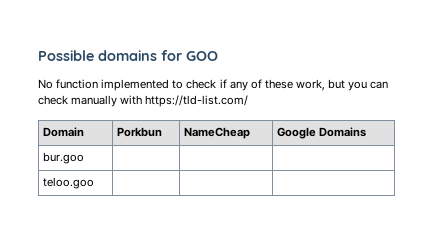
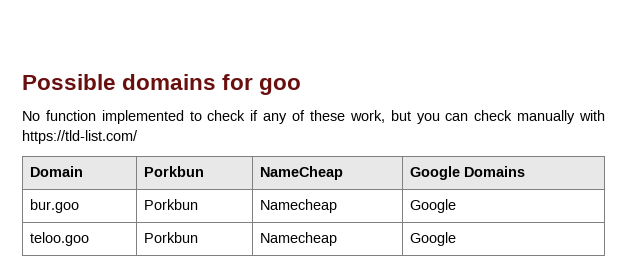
[186,51,218,61] GOO -> [259,78,302,95] goo
[42,177,94,189] | | // teloo.goo | | | -> [143,199,198,210] [259,199,337,213] [409,199,456,213] [29,232,89,246] [143,232,198,243] [259,232,337,246] [409,232,456,246] Porkbun | Namecheap | Google // teloo.goo | Porkbun | Namecheap | Google

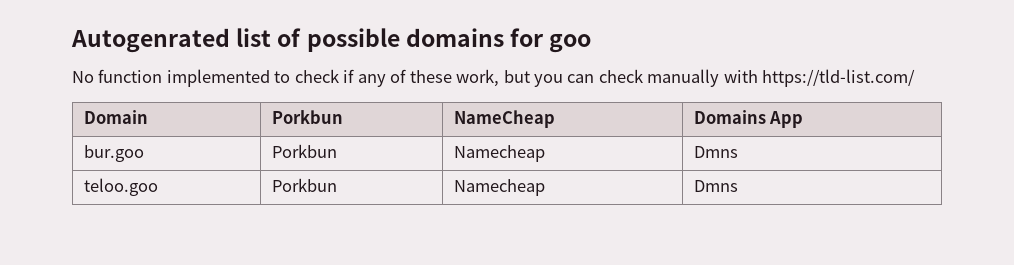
[22,74,116,90] Possible -> [71,28,400,53] Autogenrated list of possible
[409,166,460,180] Google -> (555, 119) none
(525, 171) none -> [769,111,804,128] App
[409,199,456,213] Google -> [693,146,738,158] Dmns
[409,232,456,246] Google -> [693,180,738,192] Dmns

